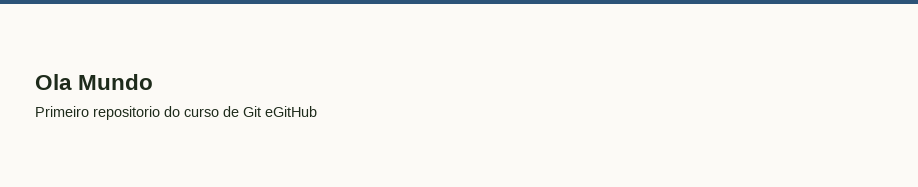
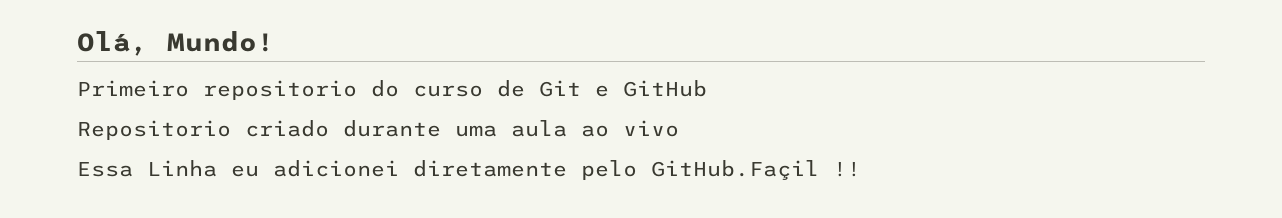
[35,74,154,90] Ola Mundo -> [77,31,275,56] Olá, Mundo!
[265,106,317,117] eGitHub -> [595,80,707,97] [77,120,679,140] [77,160,861,180] e GitHub // Repositorio criado durante uma aula ao vivo // Essa Linha eu adicionei diretamente pelo GitHub.Façil !!

